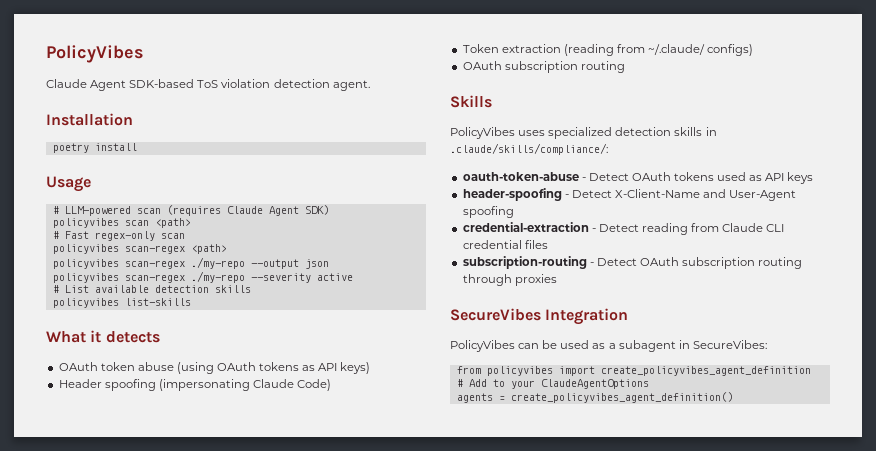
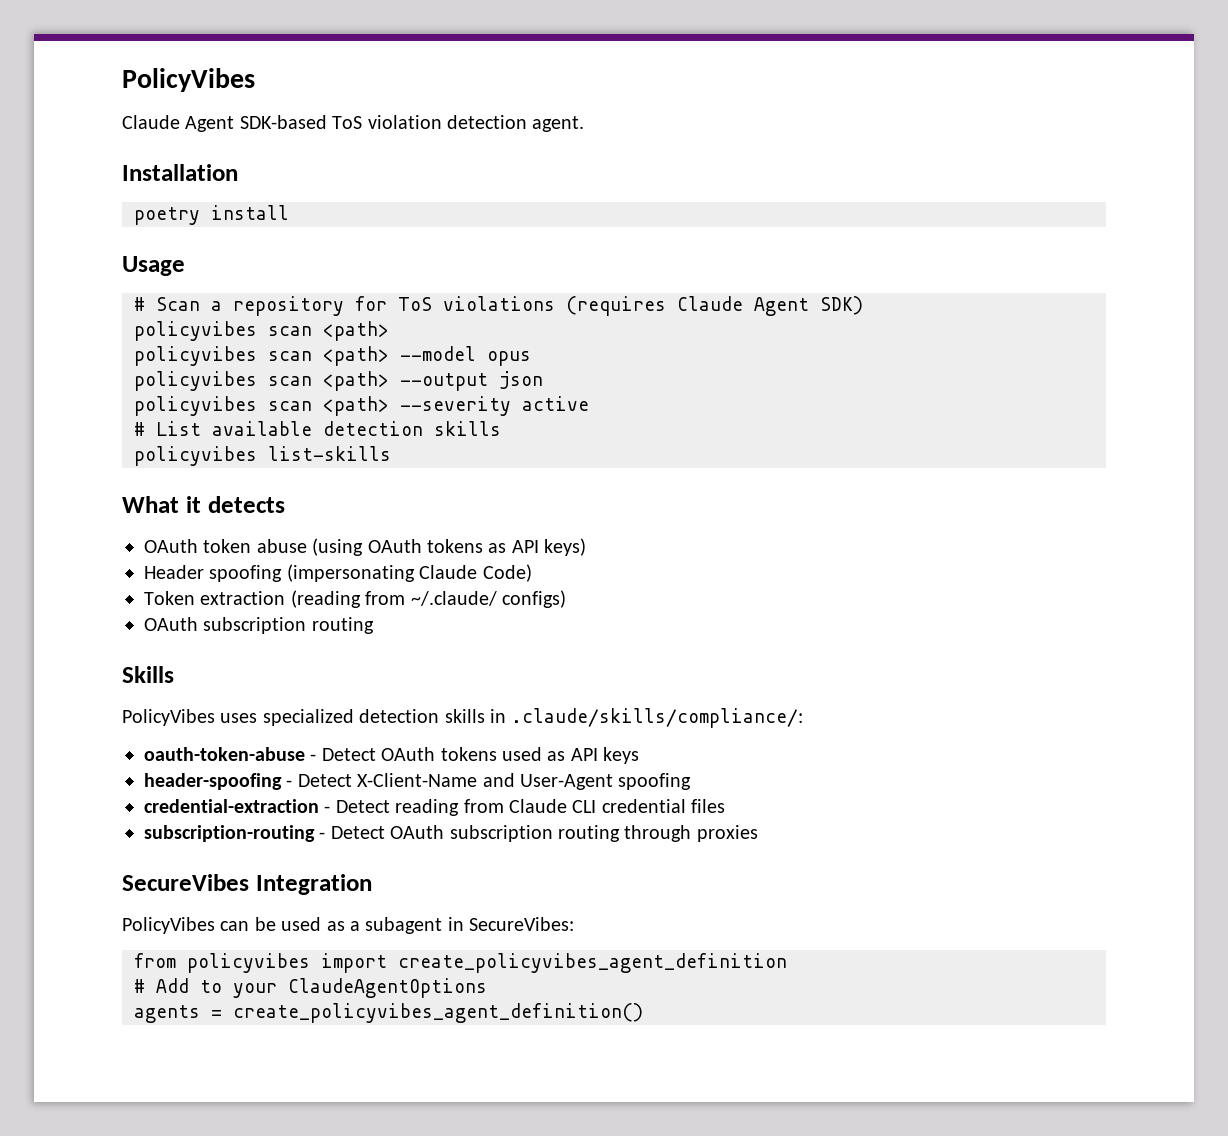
[64,206,161,216] LLM-powered scan -> [156,296,555,316] Scan a repository for ToS violations
[52,231,185,241] [52,244,227,254] [52,257,245,269] # Fast regex-only scan // policyvibes scan-regex <path> // policyvibes scan-regex ./my-repo -> [134,346,531,366] [134,371,389,391] policyvibes scan <path> --model opus // policyvibes scan <path>
[124,271,245,283] scan-regex ./my-repo -> [268,396,389,416] scan <path>

